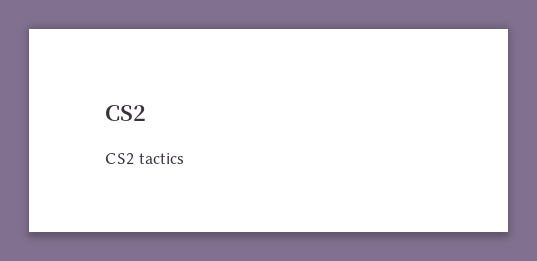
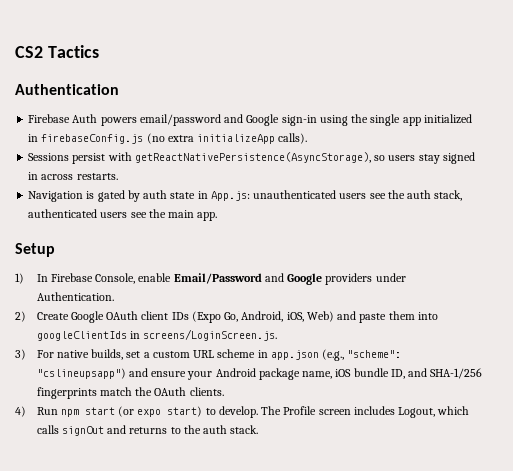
[105,105,146,121] [105,153,184,165] CS2 // CS2 tactics -> [15,45,99,58] [15,84,119,95] [28,114,472,126] [28,133,308,144] [28,152,475,164] [28,172,118,180] [28,190,463,202] [28,209,218,221] [15,243,55,257] [15,273,406,285] [36,292,114,301] [15,311,438,323] [36,329,278,341] [15,349,402,361] [36,368,483,380] [36,387,224,399] [15,406,470,418] [36,425,259,436] CS2 Tactics // Authentication // Firebase Auth powers email/password and Google sign-in using the single app initialized in firebaseConfig.js (no extra initializeApp calls). // Sessions persist with getReactNativePersistence(AsyncStorage), so users stay signed in across restarts. // Navigation is gated by auth state in App.js: unauthenticated users see the auth stack, authenticated users see the main app. // Setup // 1) In Firebase Console, enable Email/Password and Google providers under Authentication. // 2) Create Google OAuth client IDs (Expo Go, Android, iOS, Web) and paste them into googleClientIds in screens/LoginScreen.js. // 3) For native builds, set a custom URL scheme in app.json (e.g., "scheme": "cslineupsapp") and ensure your Android package name, iOS bundle ID, and SHA-1/256 fingerprints match the OAuth clients. // 4) Run npm start (or expo start) to develop. The Profile screen includes Logout, which calls signOut and returns to the auth stack.

